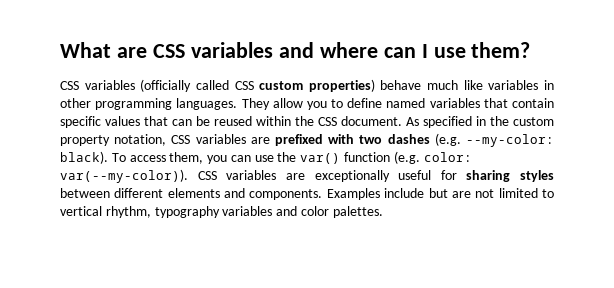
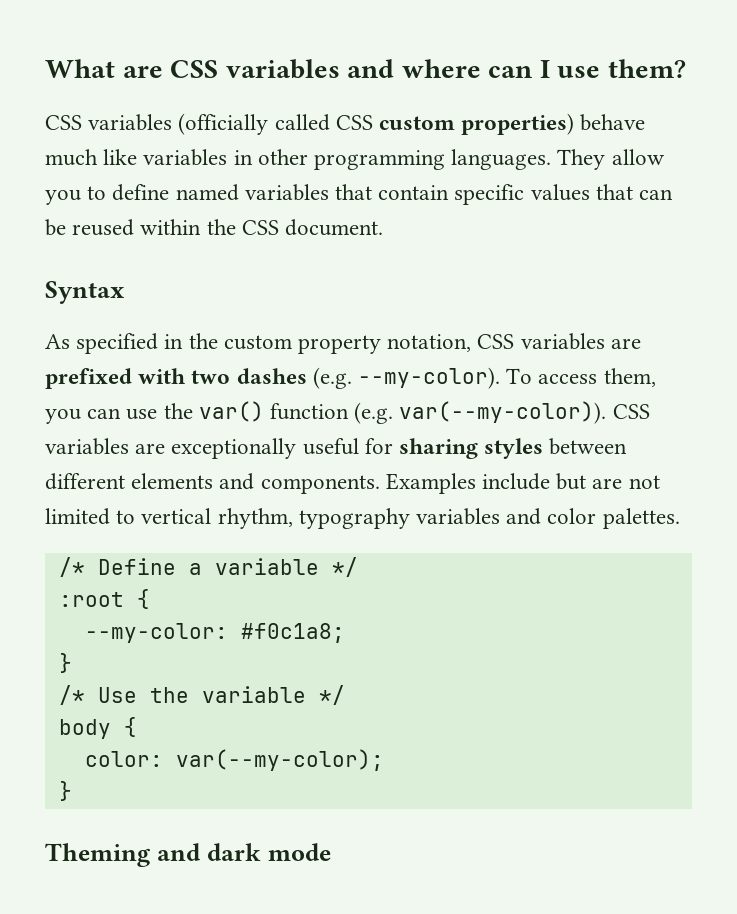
(402, 121) none -> [45,281,125,304] // Syntax //
[465,134,554,147] [60,151,108,164] --my-color: black). -> [358,367,501,389] --my-color).
[423,152,472,162] color: -> (394, 413) none
(383, 212) none -> [58,557,358,577] [58,589,150,609] [84,623,345,643] [58,653,72,673] [58,685,345,705] [58,717,137,739] [84,749,384,771] [58,781,72,801] [45,843,331,867] // /* Define a variable */ // :root { // --my-color: #f0c1a8; // } // /* Use the variable */ // body { // color: var(--my-color); // } // Theming and dark mode

